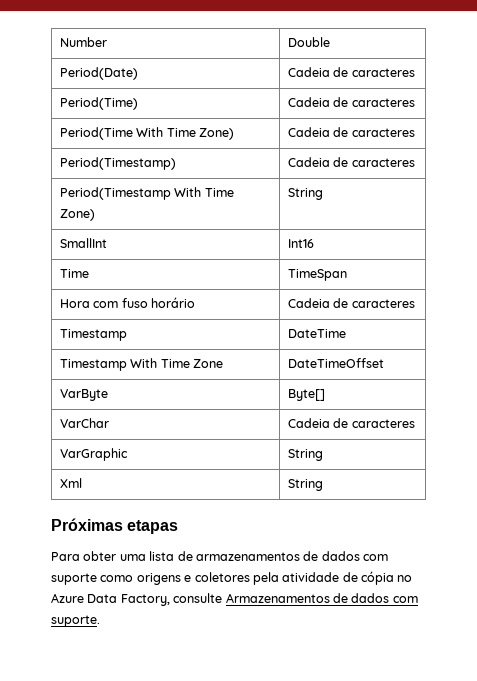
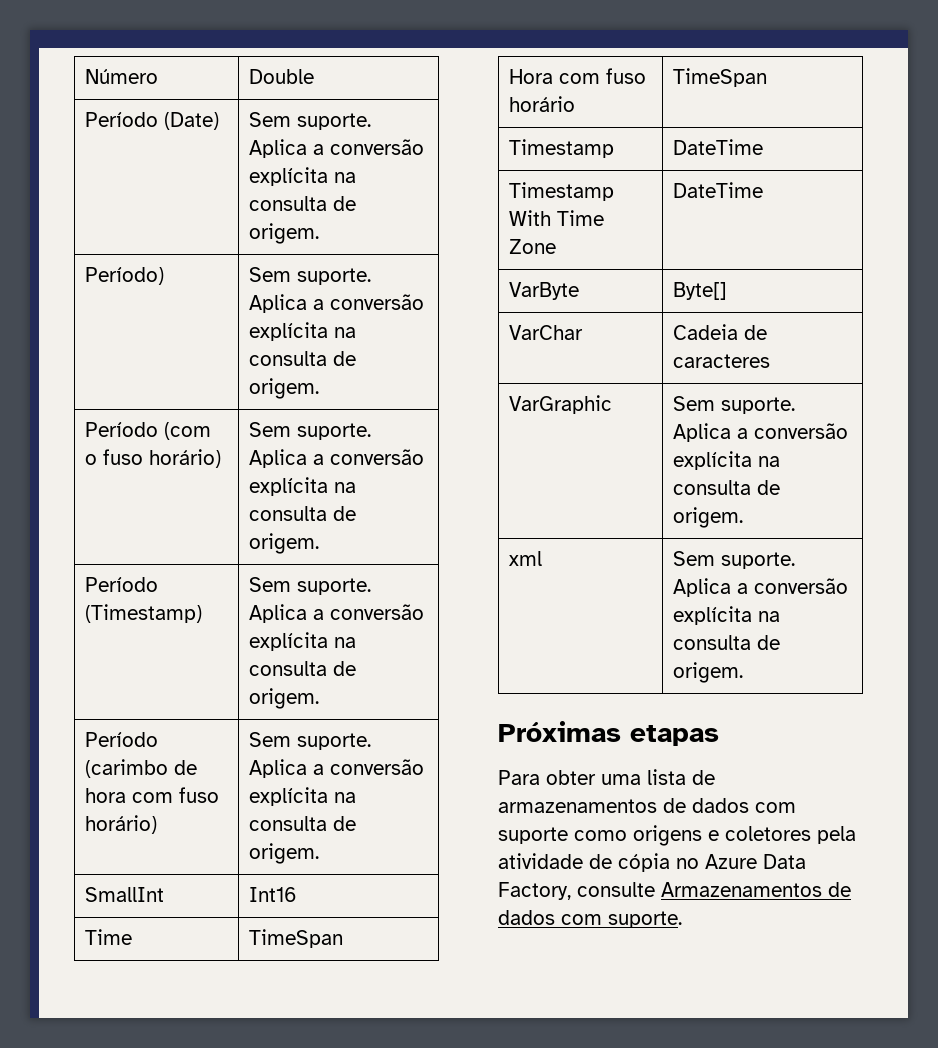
[60,37,108,47] Number -> [84,69,158,84] Número
[60,67,139,80] [288,67,415,77] [60,97,139,110] [288,97,415,107] [60,127,235,140] [288,127,415,137] [60,157,177,170] [288,157,415,167] [60,187,234,200] [60,209,96,221] [288,188,324,200] Period(Date) | Cadeia de caracteres // Period(Time) | Cadeia de caracteres // Period(Time With Time Zone) | Cadeia de caracteres // Period(Timestamp) | Cadeia de caracteres // Period(Timestamp With Time Zone) | String -> [84,112,219,130] [248,112,371,130] [248,139,424,158] [248,167,356,186] [248,196,356,211] [248,223,319,244] [84,267,164,285] [248,267,371,285] [248,294,424,313] [248,322,356,341] [248,351,356,366] [248,378,319,399] [84,422,211,440] [84,449,221,468] [248,422,371,440] [248,449,424,468] [248,477,356,496] [248,506,356,521] [248,533,319,554] [84,577,158,592] [84,604,202,623] [248,577,371,595] [248,604,424,623] [248,632,356,651] [248,661,356,676] [248,688,319,709] [84,732,158,747] [84,759,197,778] [84,787,219,803] [84,815,157,834] [248,732,371,750] [248,759,424,778] [248,787,356,806] [248,816,356,831] [248,843,319,864] Período (Date) | Sem suporte. Aplica a conversão explícita na consulta de origem. // Período) | Sem suporte. Aplica a conversão explícita na consulta de origem. // Período (com o fuso horário) | Sem suporte. Aplica a conversão explícita na consulta de origem. // Período (Timestamp) | Sem suporte. Aplica a conversão explícita na consulta de origem. // Período (carimbo de hora com fuso horário) | Sem suporte. Aplica a conversão explícita na consulta de origem.
[288,298,415,308] Cadeia de caracteres -> [672,68,767,87] TimeSpan
[288,358,385,368] DateTimeOffset -> [672,182,763,198] DateTime
[288,449,324,461] [60,478,83,488] [288,479,324,491] String // Xml | String -> [672,396,795,414] [672,423,848,442] [672,451,780,470] [672,480,780,495] [672,507,743,528] [508,551,542,566] [672,551,795,569] [672,578,848,597] [672,606,780,625] [672,635,780,650] [672,662,743,683] Sem suporte. Aplica a conversão explícita na consulta de origem. // xml | Sem suporte. Aplica a conversão explícita na consulta de origem.

